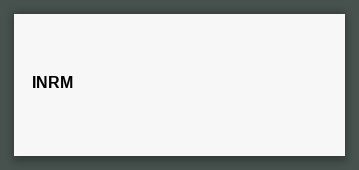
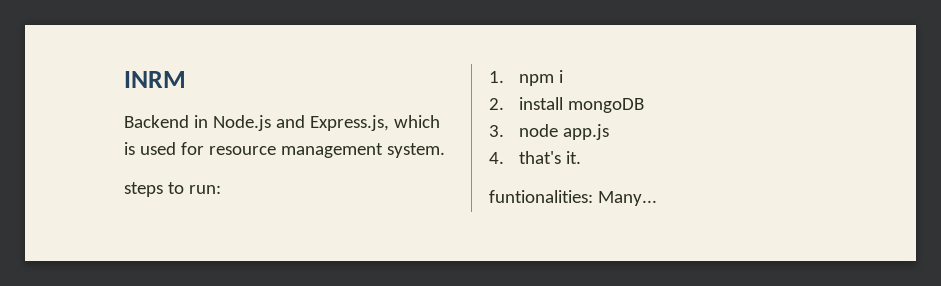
(73, 82) none -> [124,115,440,131] [124,142,445,158] [124,182,221,197] [489,70,564,86] [489,97,645,113] [489,124,610,140] [489,151,582,164] [489,190,657,206] // Backend in Node.js and Express.js, which is used for resource management system. // steps to run: // 1. npm i // 2. install mongoDB // 3. node app.js // 4. that's it. // funtionalities: Many...

